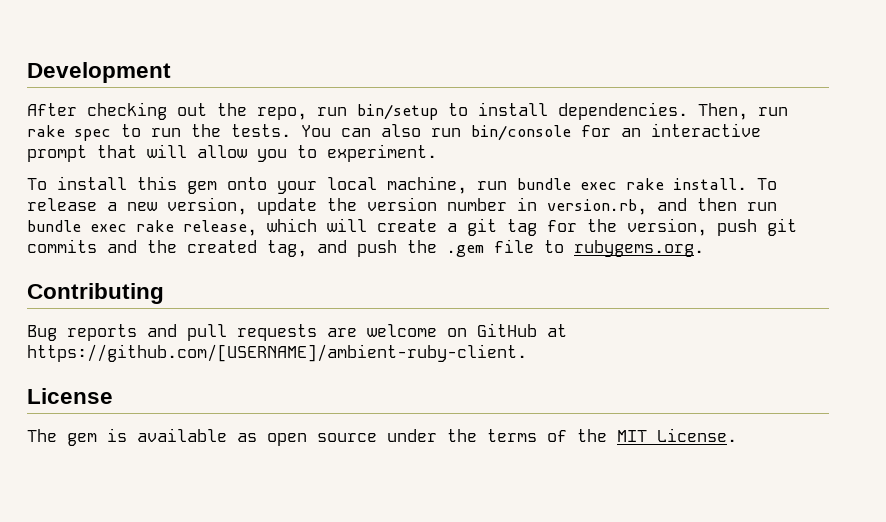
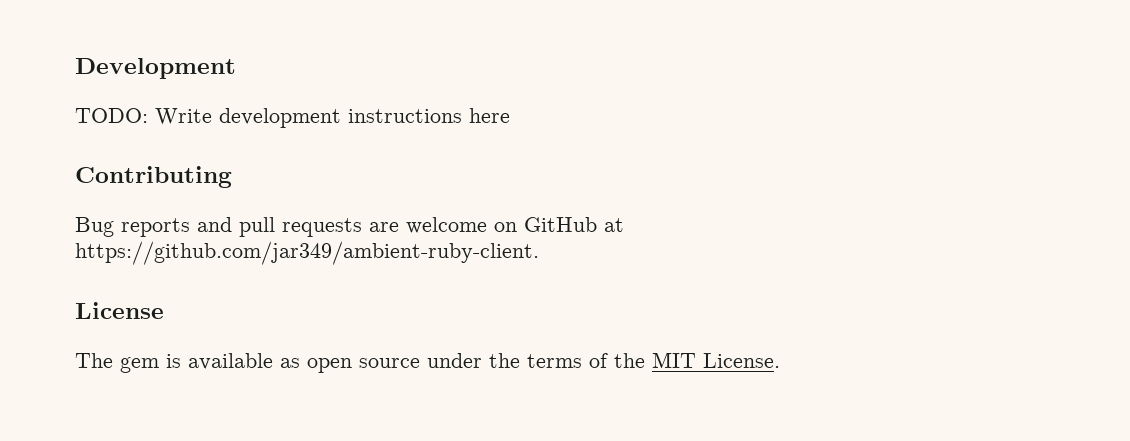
[27,102,788,120] [27,123,761,141] [27,144,437,162] [27,176,777,194] [27,197,777,215] [27,218,797,236] [27,239,704,257] After checking out the repo, run bin/setup to install dependencies. Then, run rake spec to run the tests. You can also run bin/console for an interactive prompt that will allow you to experiment. // To install this gem onto your local machine, run bundle exec rake install. To release a new version, update the version number in version.rb, and then run bundle exec rake release, which will create a git tag for the version, push git commits and the created tag, and push the .gem file to rubygems.org. -> [75,108,510,128] TODO: Write development instructions here
[27,344,527,362] https://github.com/[USERNAME]/ambient-ruby-client. -> [75,241,539,265] https://github.com/jar349/ambient-ruby-client.

